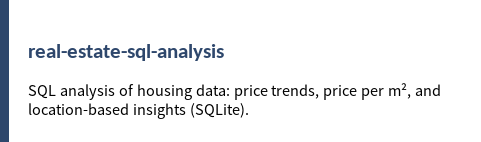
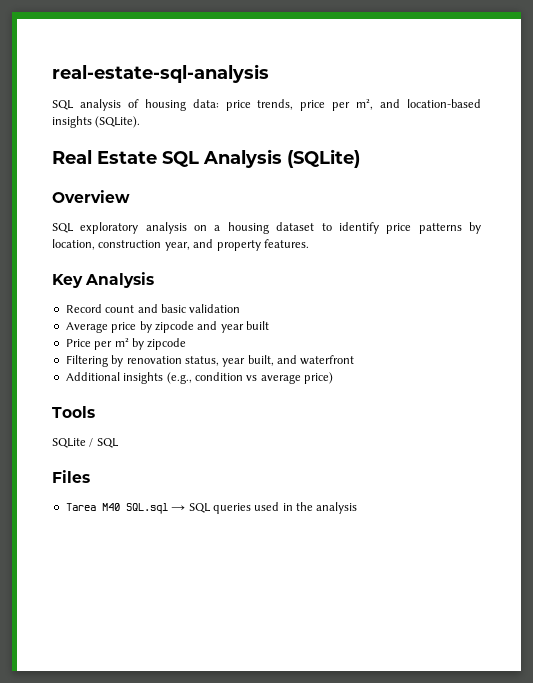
(249, 110) none -> [52,149,360,168] [52,190,130,203] [52,222,482,234] [52,239,309,251] [52,272,155,288] [65,304,241,313] [65,321,269,333] [65,338,187,350] [65,355,355,367] [65,372,333,384] [52,406,95,418] [52,438,119,448] [52,470,90,483] [65,502,358,514] // Real Estate SQL Analysis (SQLite) // Overview // SQL exploratory analysis on a housing dataset to identify price patterns by location, construction year, and property features. // Key Analysis // Record count and basic validation // Average price by zipcode and year built // Price per m² by zipcode // Filtering by renovation status, year built, and waterfront // Additional insights (e.g., condition vs average price) // Tools // SQLite / SQL // Files // Tarea M40 SQL.sql → SQL queries used in the analysis

